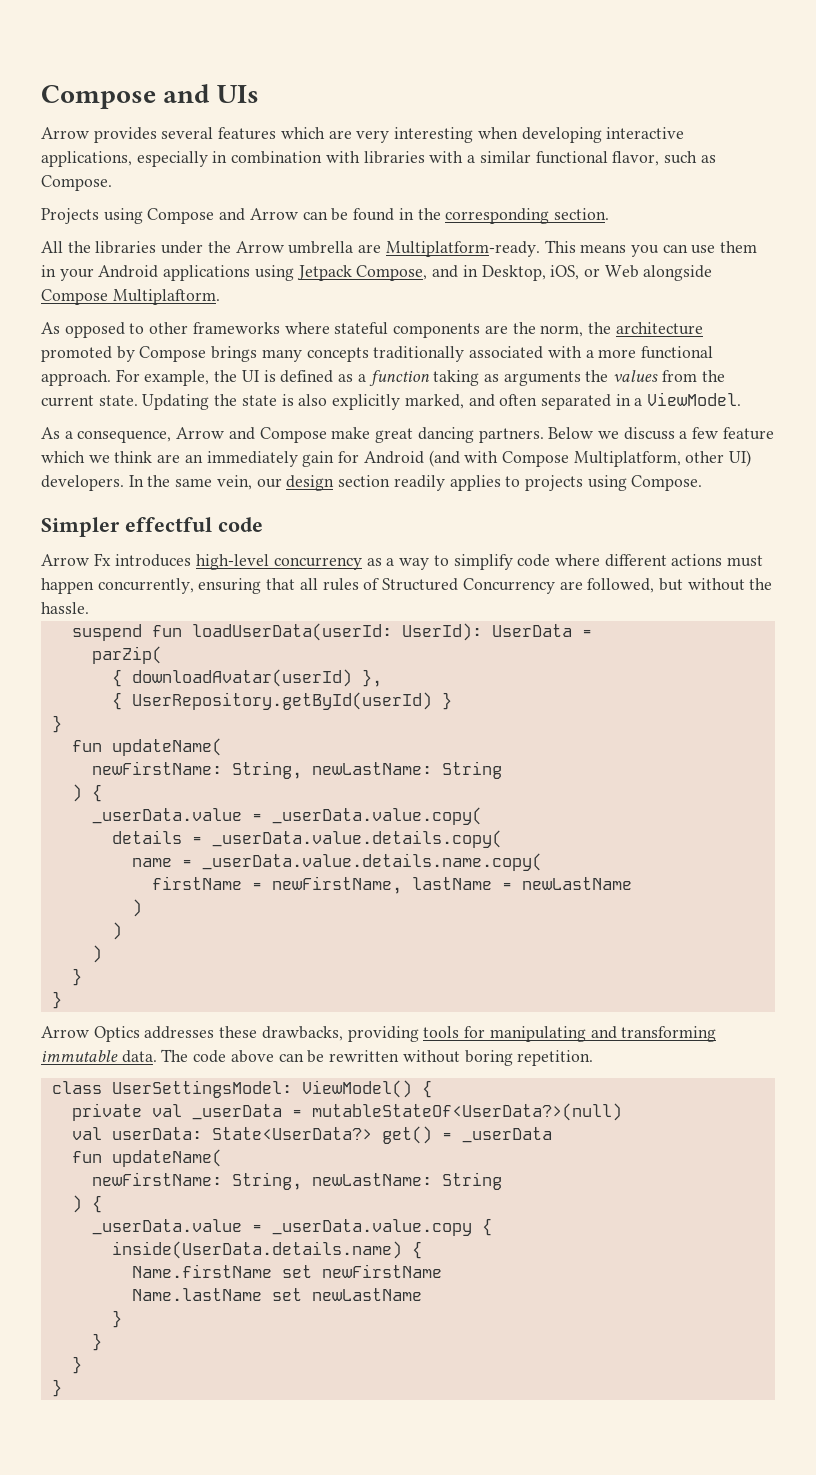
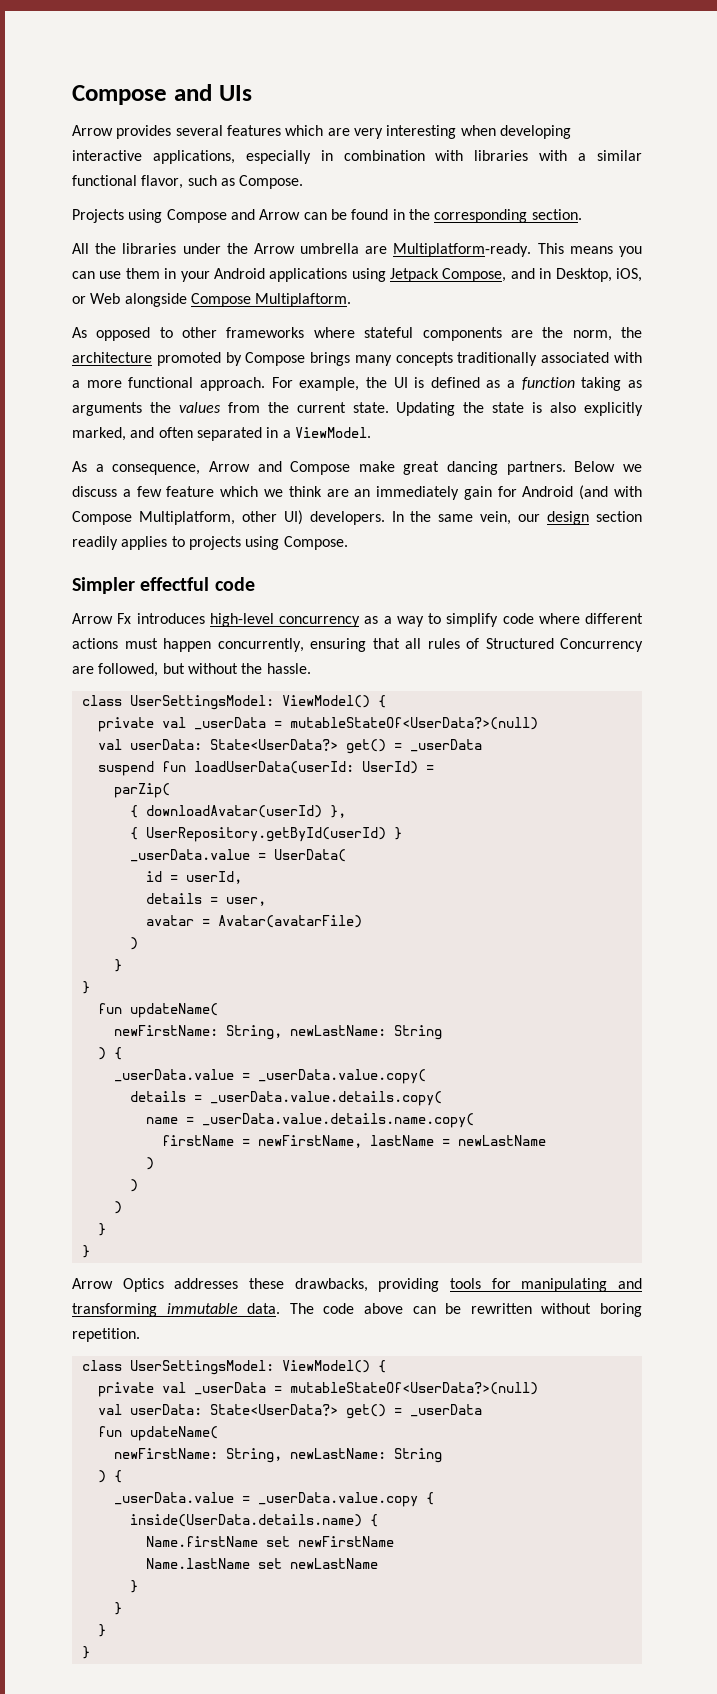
(89, 608) none -> [81,695,386,710] [97,717,538,732] [97,739,482,754] // class UserSettingsModel: ViewModel() { // private val _userData = mutableStateOf<UserData?>(null) // val userData: State<UserData?> get() = _userData
[401,623,572,641] UserId): UserData -> [361,761,418,774] UserId)
(452, 701) none -> [129,849,346,862] [145,871,242,884] [145,893,266,906] [145,915,362,928] [129,937,138,950] [113,959,122,972] // _userData.value = UserData( // id = userId, // details = user, // avatar = Avatar(avatarFile) // ) // }

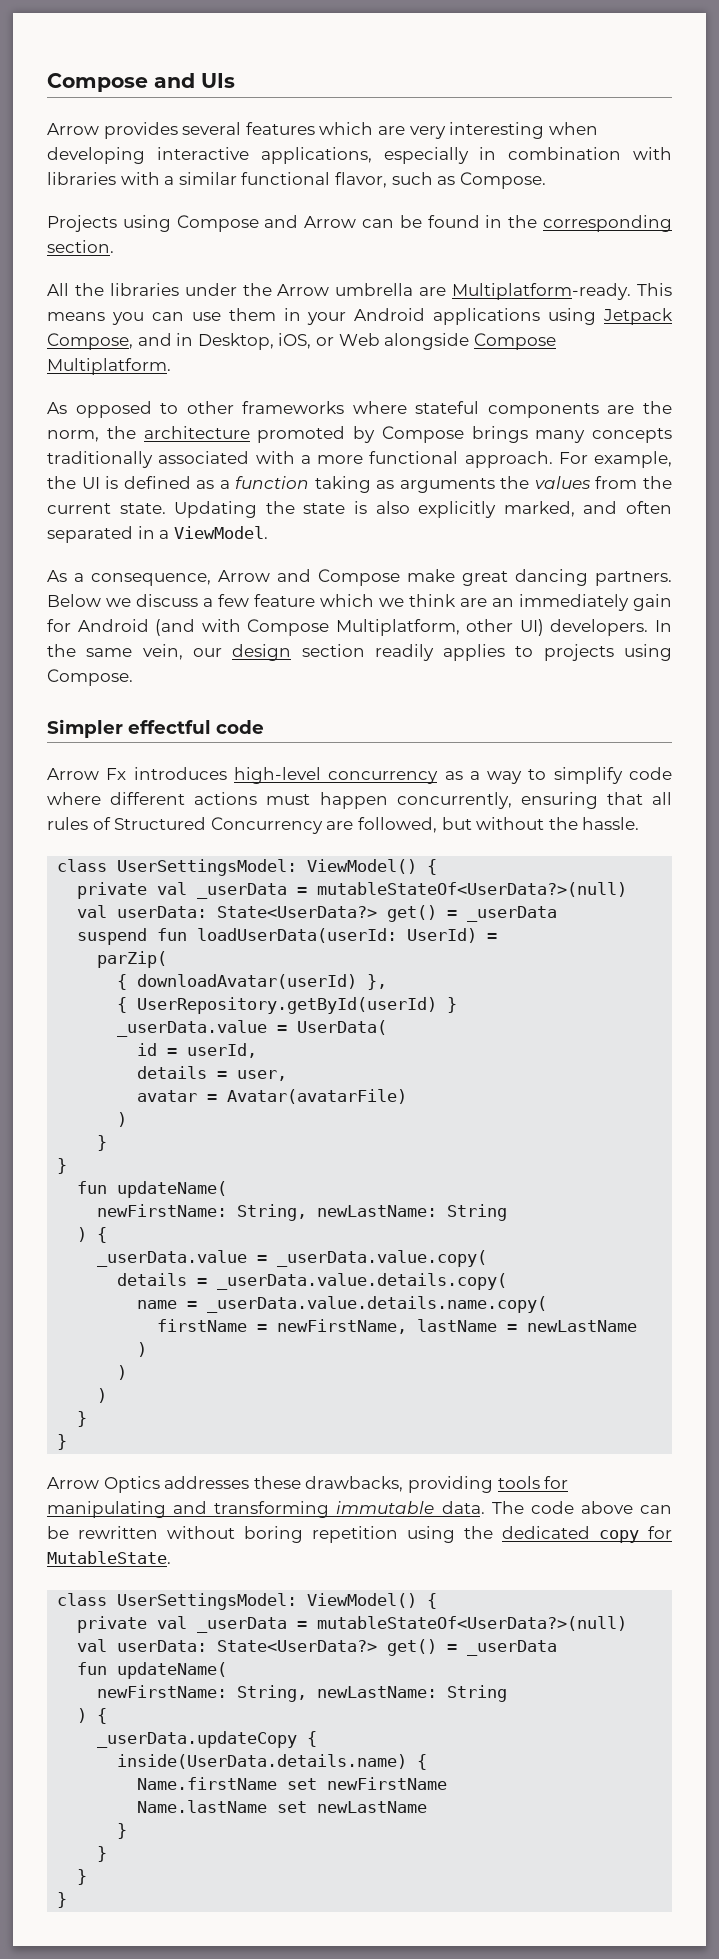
[255,293,352,307] Multiplaftorm. -> [47,358,171,375] Multiplatform.
[72,1328,140,1342] repetition. -> [312,1526,672,1543] [47,1551,171,1564] repetition using the dedicated copy for MutableState.
[113,1492,418,1507] _userData.value = _userData.value.copy -> [97,1731,298,1748] _userData.updateCopy

